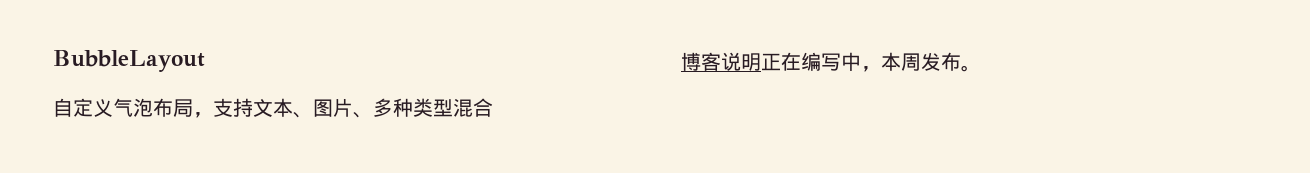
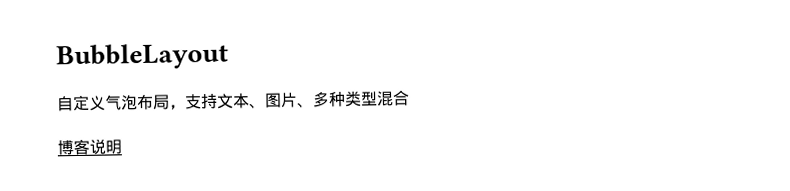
[761,52,981,72] 正在编写中，本周发布。 -> (122, 147) none

